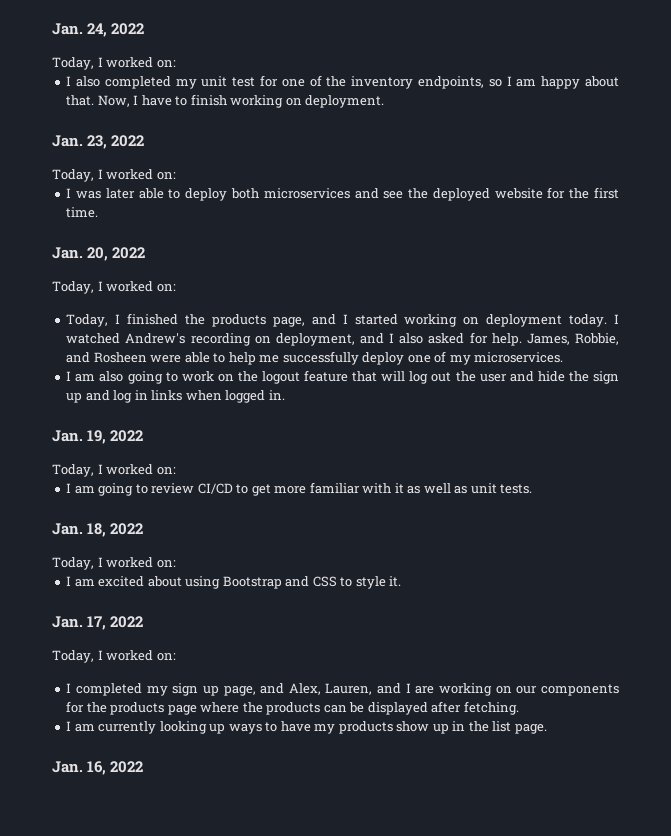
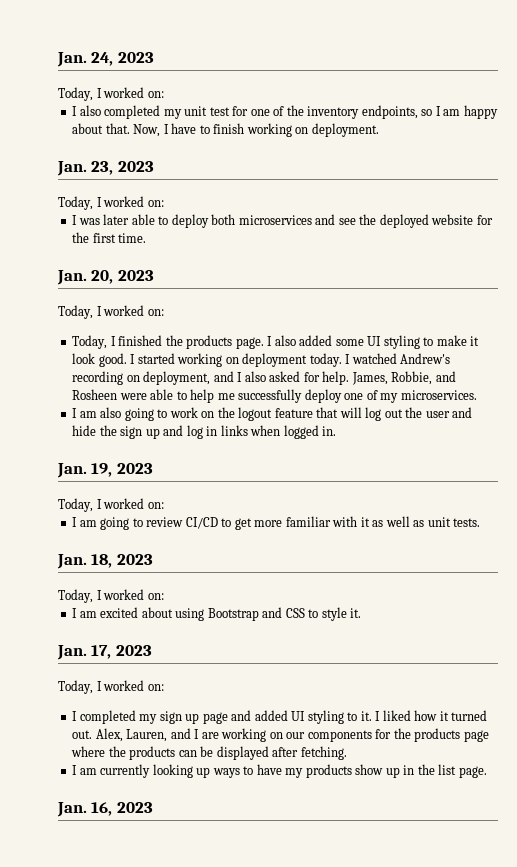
[111,23,145,35] 2022 -> [117,52,154,63] 2023
[111,135,145,147] 2022 -> [117,161,154,172] 2023
[112,247,146,259] 2022 -> [117,270,154,281] 2023
[272,314,336,327] page, and -> [235,335,480,349] [72,353,127,367] page. I also added some UI styling to make it look good.
[110,430,144,442] 2022 -> [116,463,153,474] 2023
[110,523,144,535] 2022 -> [116,554,153,565] 2023
[110,616,144,628] 2022 -> [115,645,152,656] 2023
[223,683,285,696] page, and -> [202,710,488,724] [72,730,93,739] page and added UI styling to it. I liked how it turned out.
[110,761,144,773] 2022 -> [116,802,153,813] 2023

